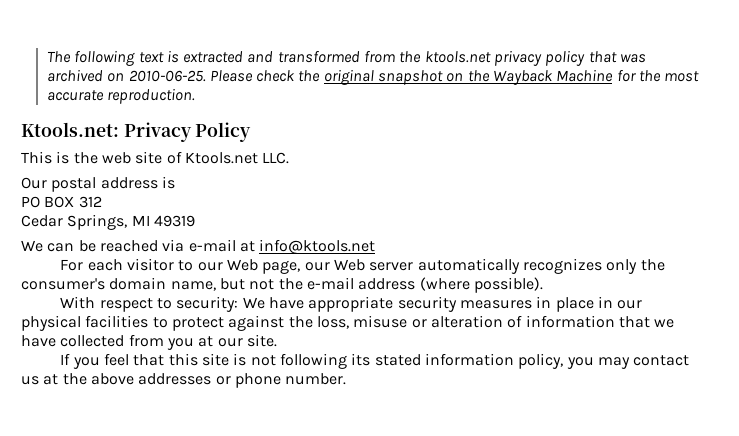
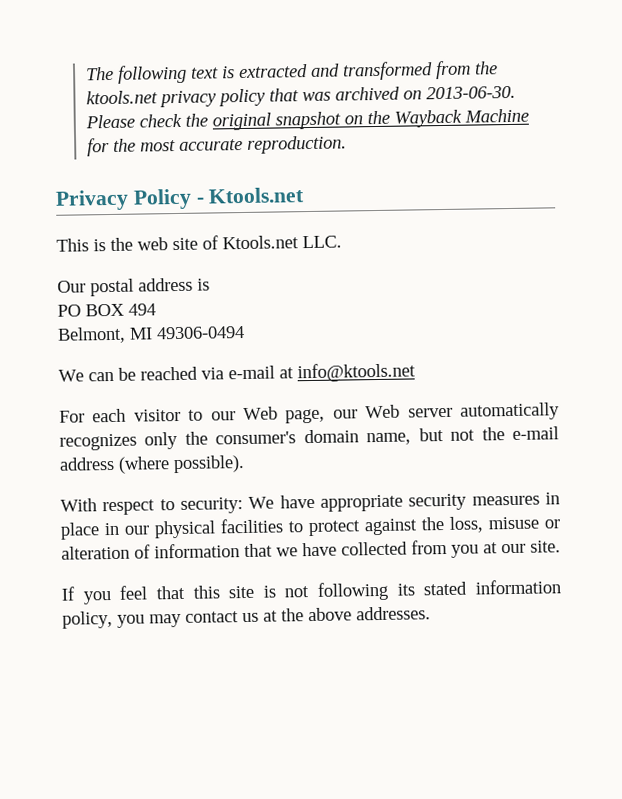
[128,70,206,82] 2010-06-25. -> [425,85,516,100] 2013-06-30.
[21,122,119,137] Ktools.net: -> (347, 144) none
(252, 132) none -> [195,187,306,204] - Ktools.net
[78,196,102,208] [21,214,195,230] 312 // Cedar Springs, MI 49319 -> [128,303,156,316] [57,325,245,344] 494 // Belmont, MI 49306-0494
[138,373,347,388] addresses or phone number. -> [356,606,431,621] addresses.

